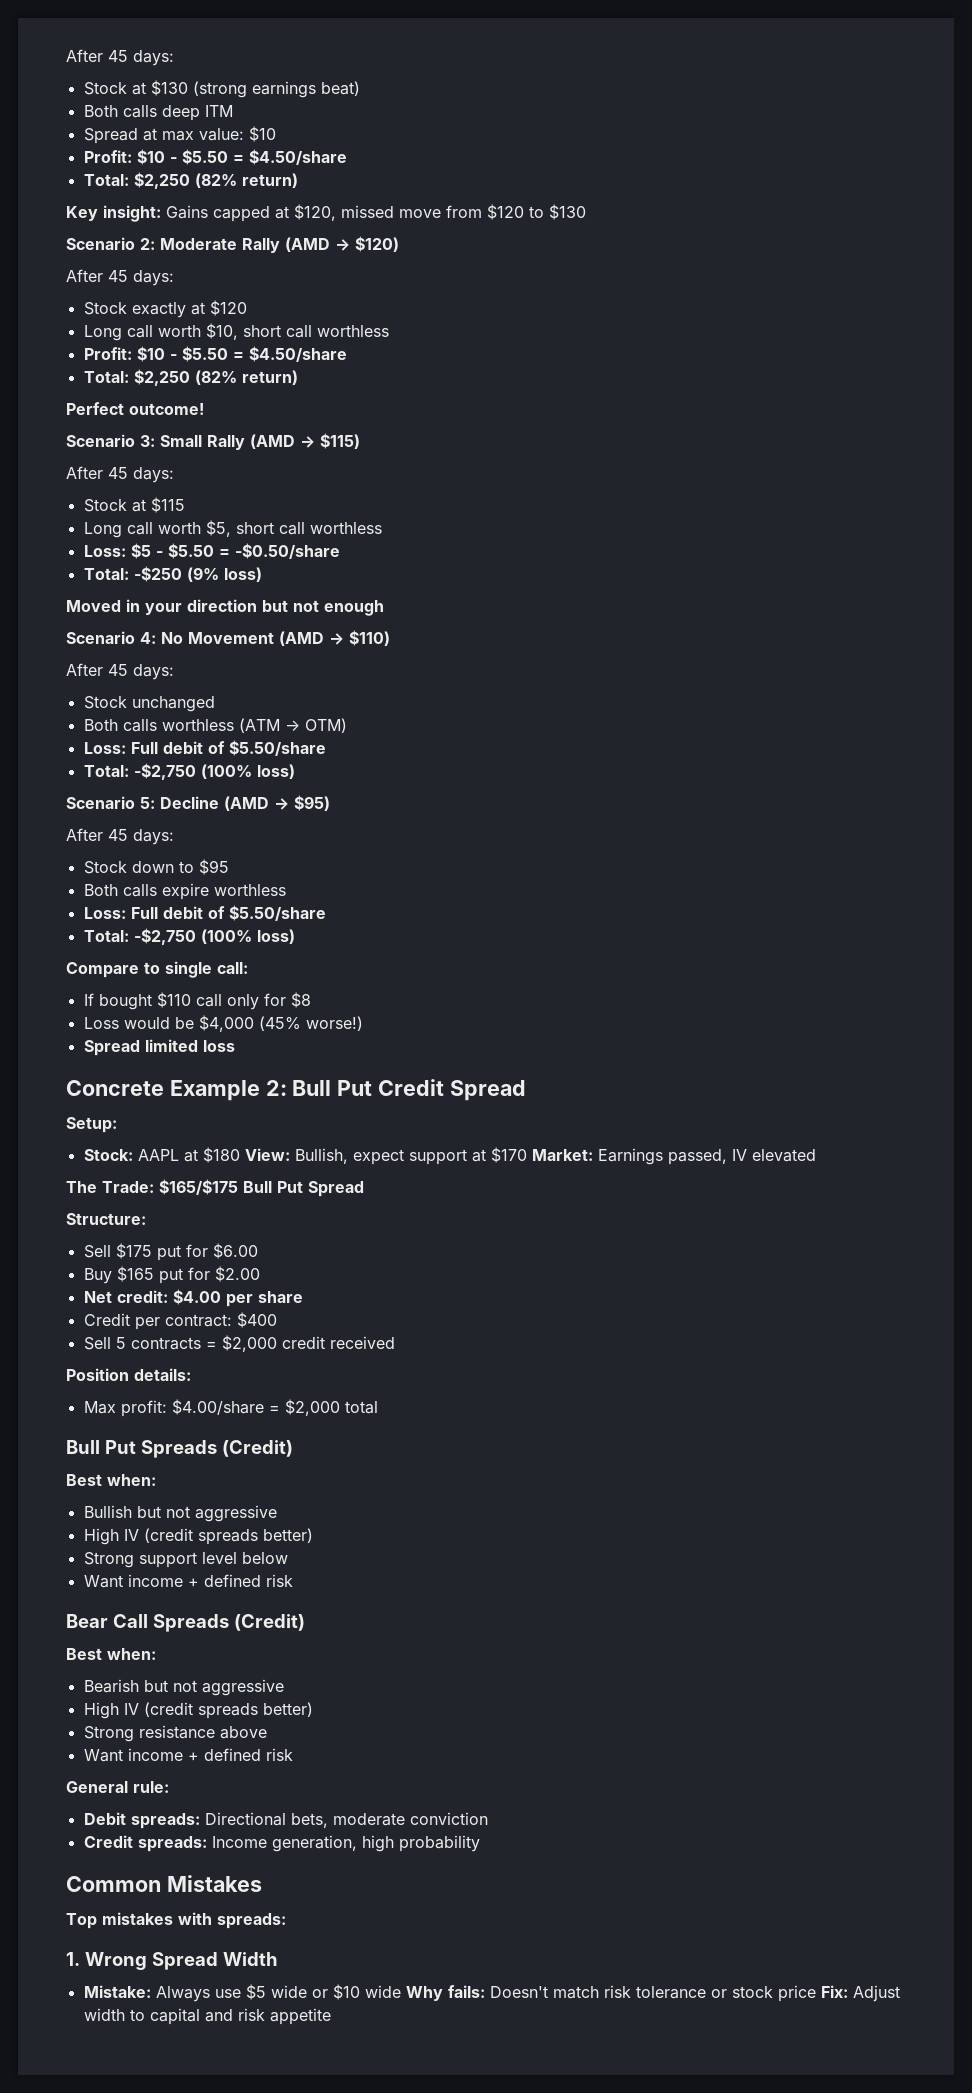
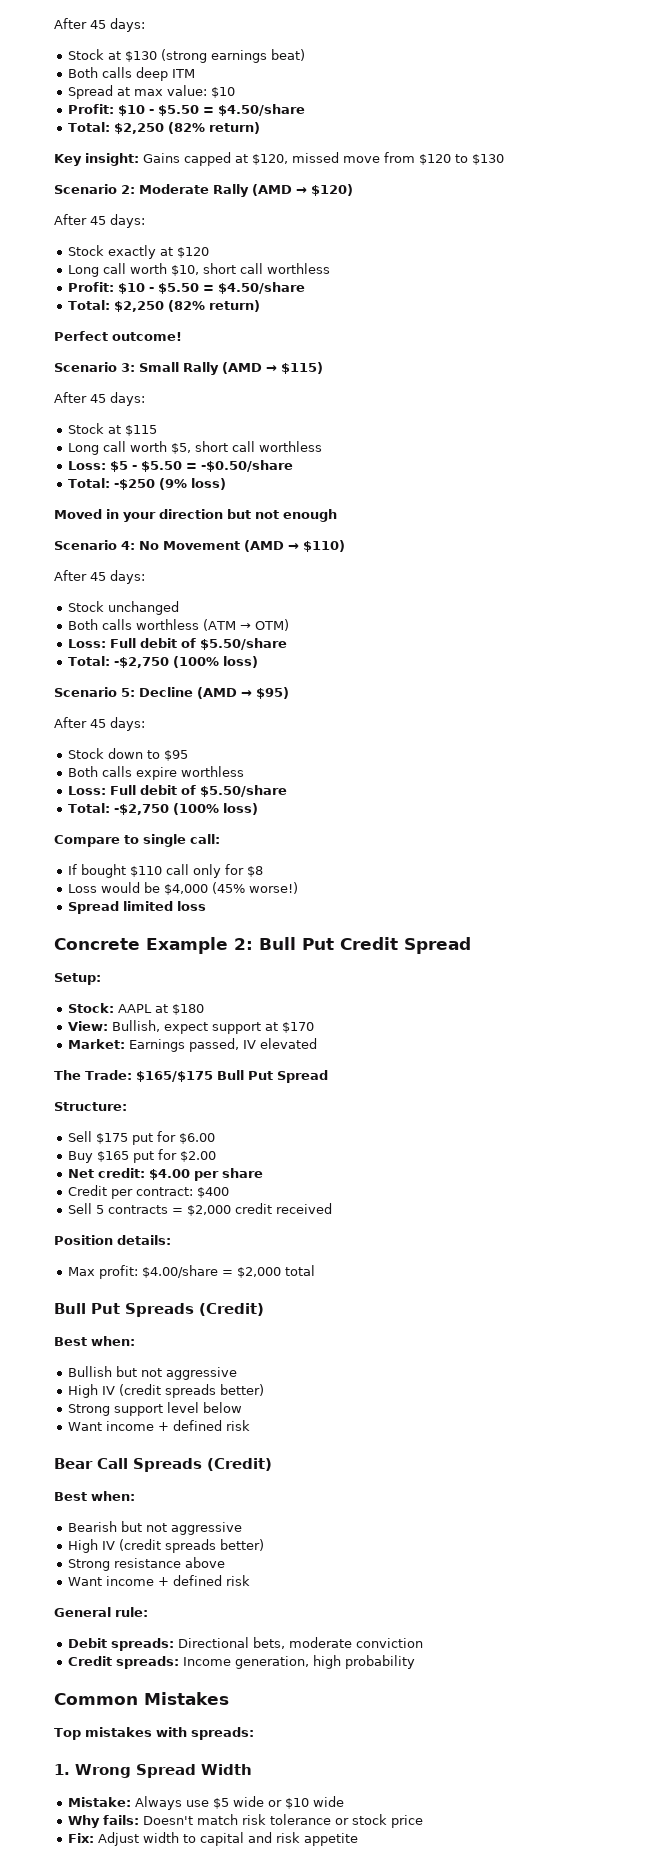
(240, 1155) none -> (205, 1009) //
(527, 1155) none -> (315, 1027) //
(401, 1991) none -> (345, 1801) //
(816, 1993) none -> (424, 1821) //

